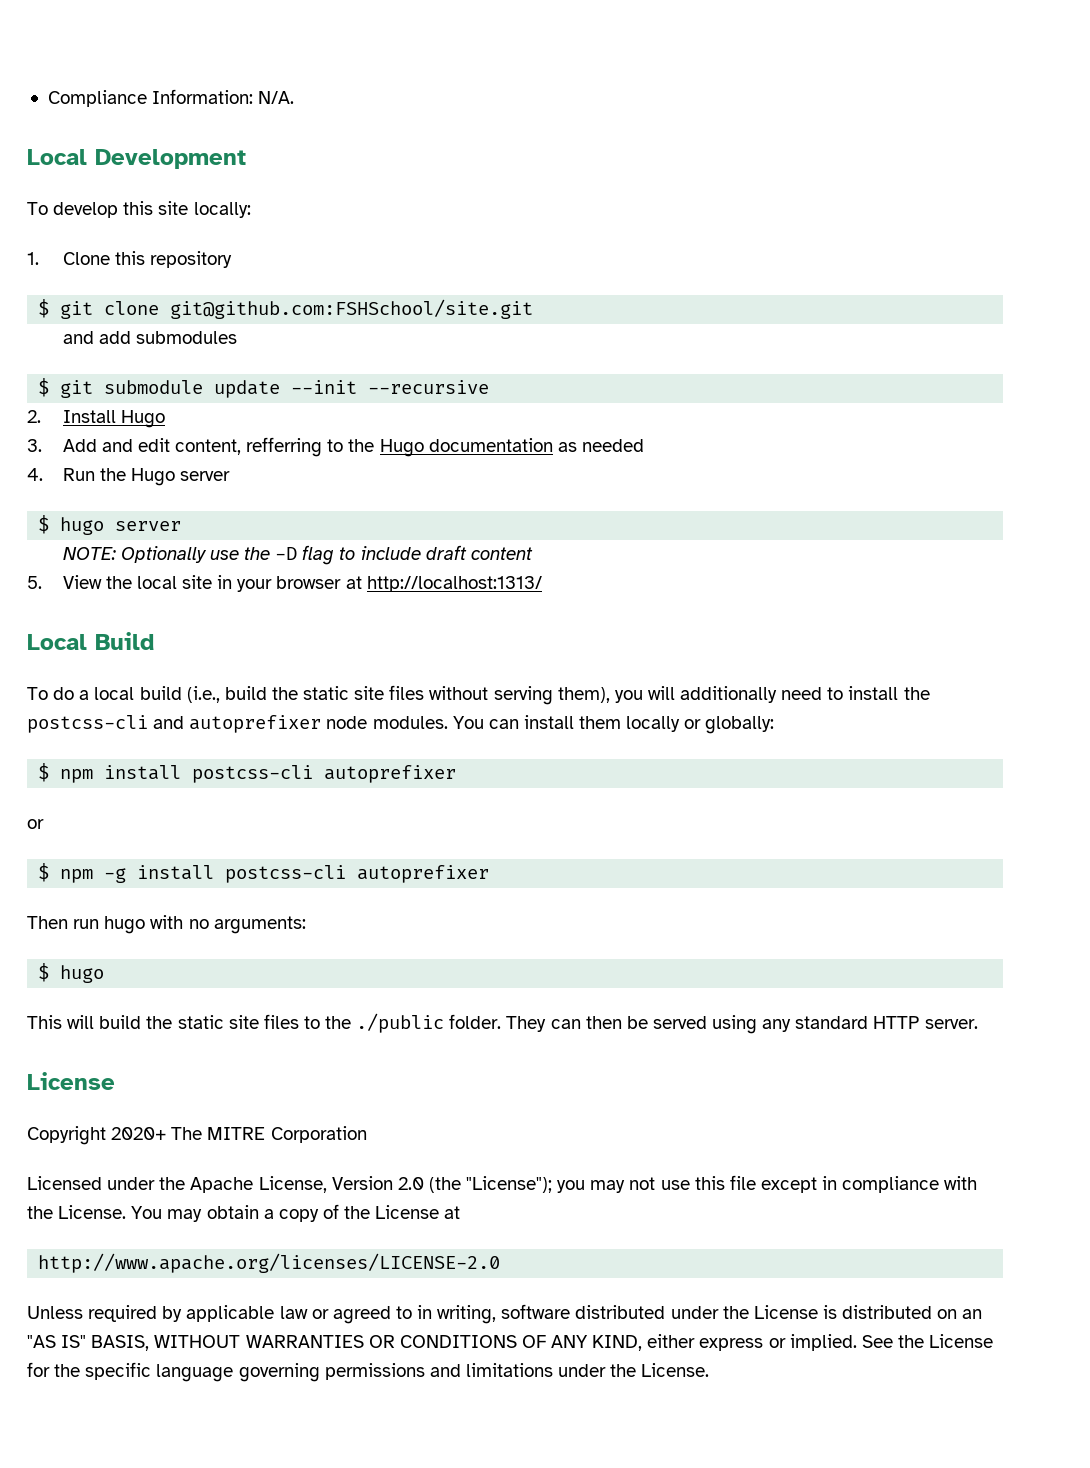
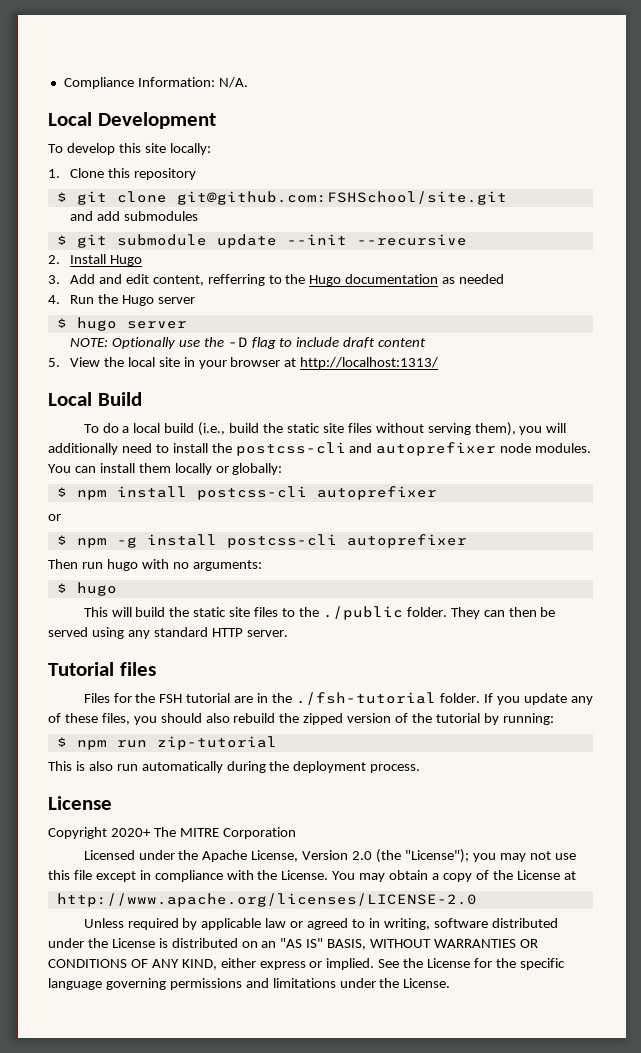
(978, 1024) none -> [48,662,156,676] [83,692,593,705] [48,713,554,725] [56,736,277,750] [48,761,421,773] // Tutorial files // Files for the FSH tutorial are in the ./fsh-tutorial folder. If you update any of these files, you should also rebuild the zipped version of the tutorial by running: // $ npm run zip-tutorial // This is also run automatically during the deployment process.

